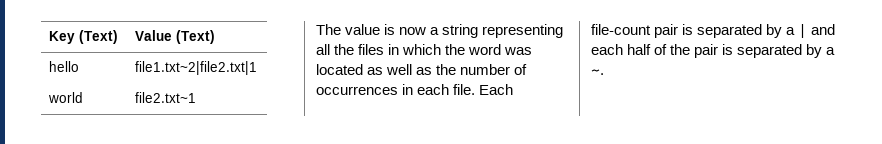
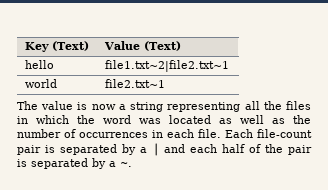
[134,61,257,75] file1.txt~2|file2.txt|1 -> [104,60,229,72] file1.txt~2|file2.txt~1

